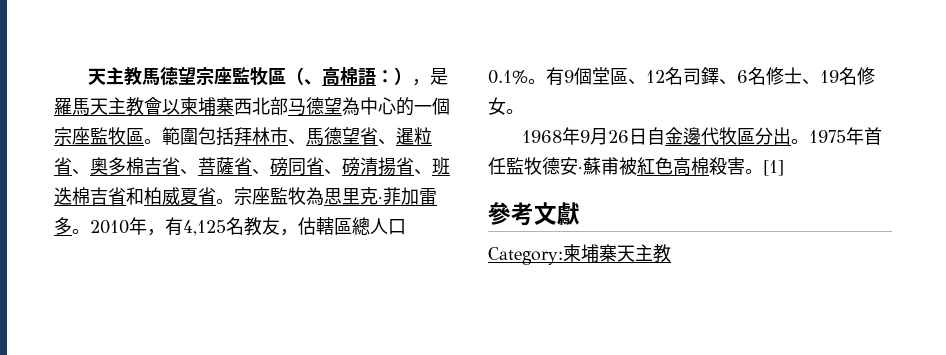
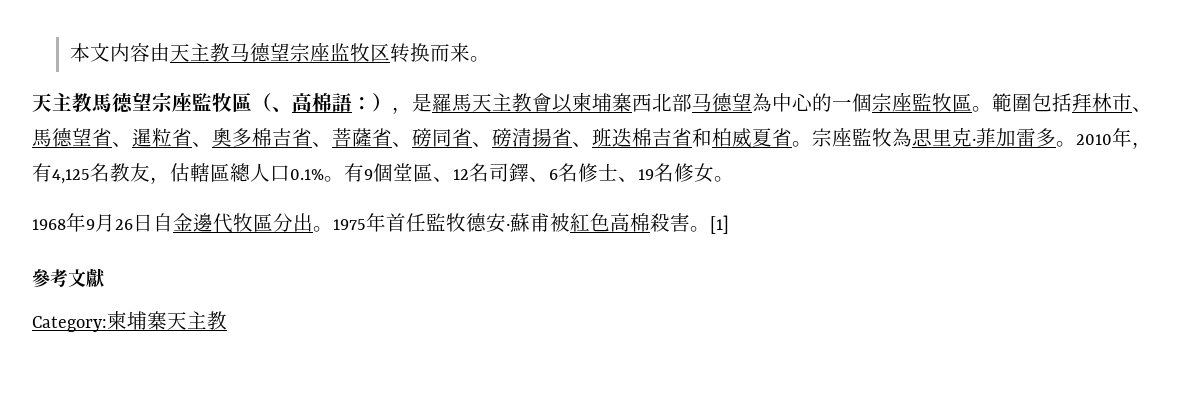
(87, 76) none -> [70,42,491,63] 本文内容由天主教马德望宗座监牧区转换而来。 //

